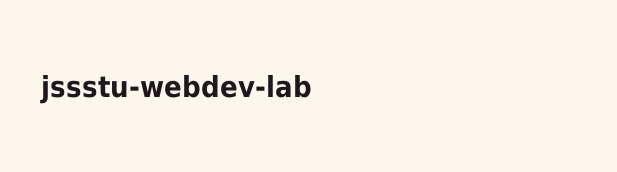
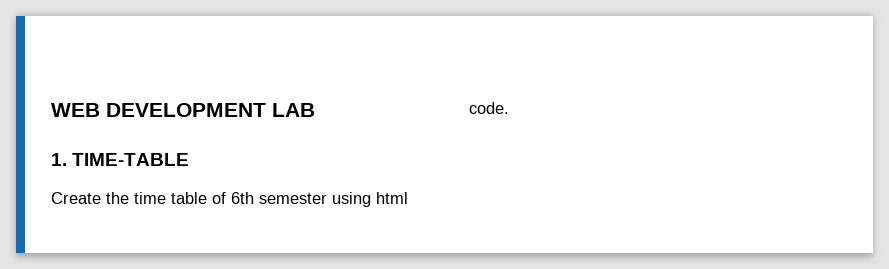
[40,74,312,104] jssstu-webdev-lab -> [51,103,315,117] [51,153,190,166] [51,192,408,207] [469,102,509,114] WEB DEVELOPMENT LAB // 1. TIME-TABLE // Create the time table of 6th semester using html code.

